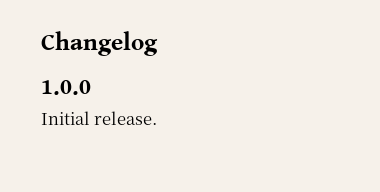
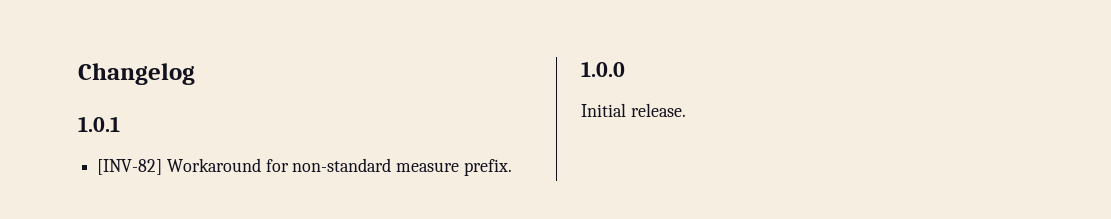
(158, 43) none -> [78,116,120,132] [97,158,512,176] // 1.0.1 // [INV-82] Workaround for non-standard measure prefix.

